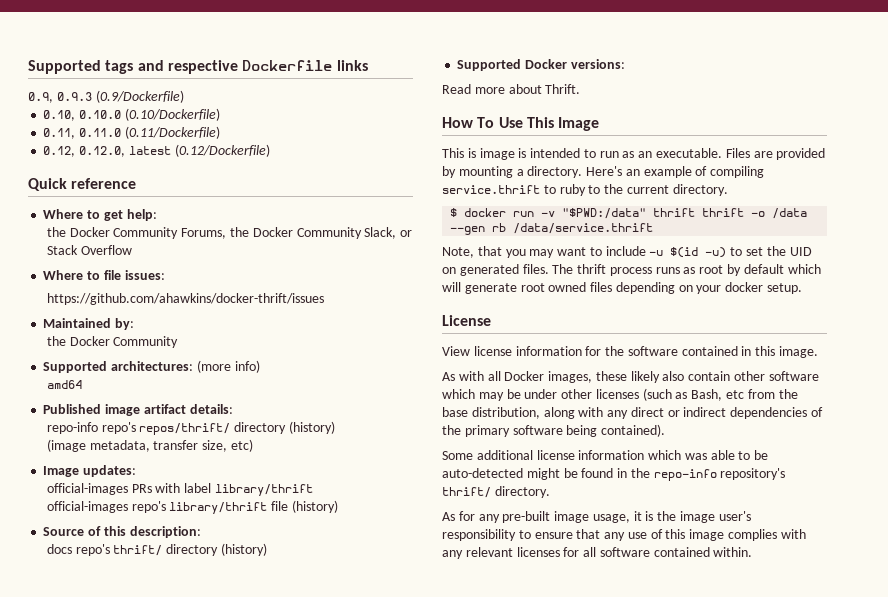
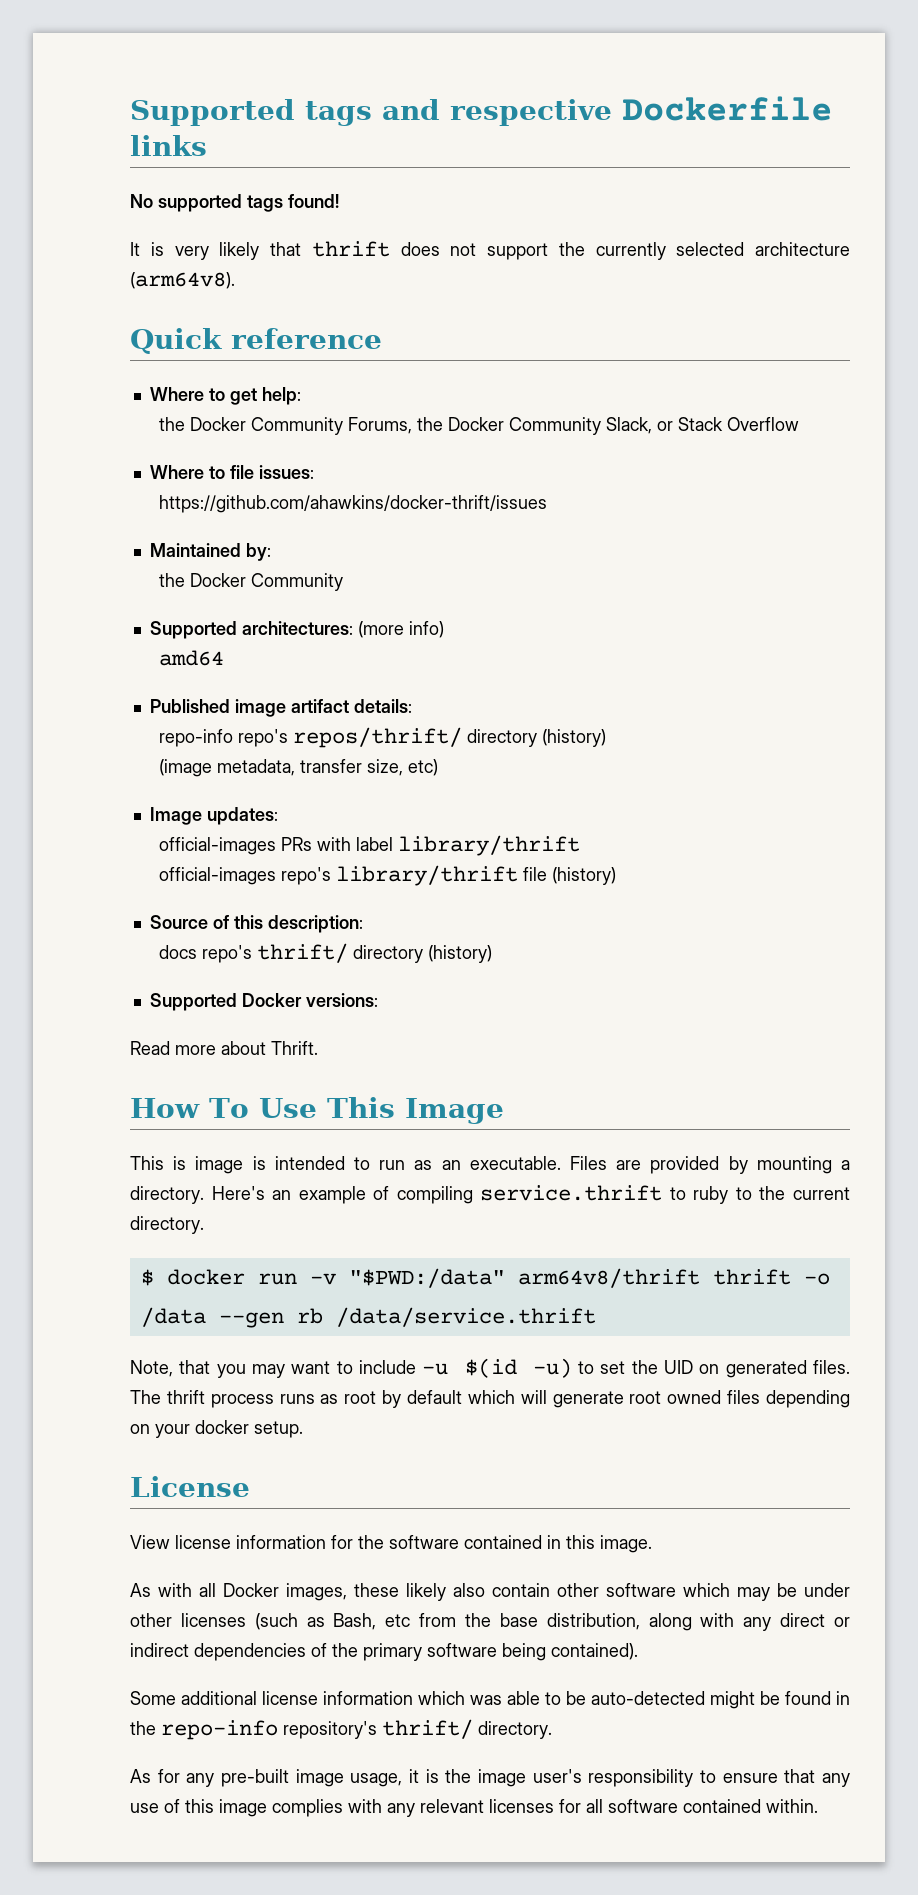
[28,90,184,103] [43,108,220,121] [43,126,220,139] [43,144,270,157] 0.9, 0.9.3 (0.9/Dockerfile) // 0.10, 0.10.0 (0.10/Dockerfile) // 0.11, 0.11.0 (0.11/Dockerfile) // 0.12, 0.12.0, latest (0.12/Dockerfile) -> [130,194,339,212] [130,241,850,260] [130,272,235,289] No supported tags found! // It is very likely that thrift does not support the currently selected architecture (arm64v8).
[653,208,696,217] thrift -> [517,1268,700,1288] arm64v8/thrift

